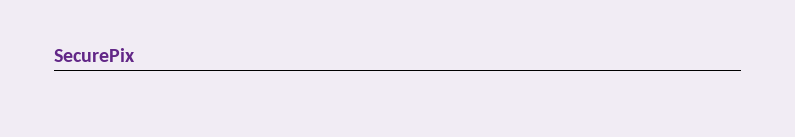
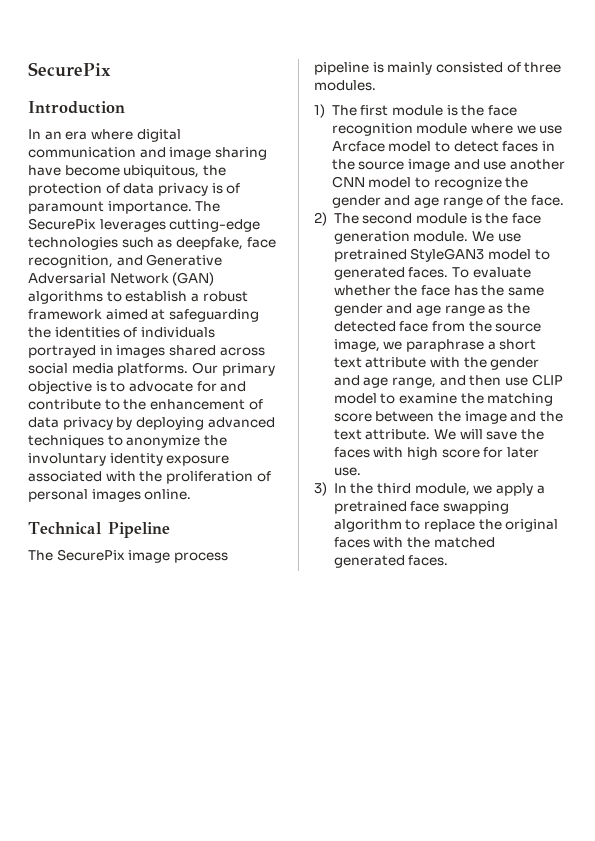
[54,48,135,62] SecurePix -> [28,62,111,77] [28,101,125,114] [28,129,181,142] [28,147,267,160] [28,165,226,178] [28,183,241,196] [28,201,221,214] [28,218,261,232] [28,237,276,250] [28,254,223,268] [28,272,215,286] [28,291,248,304] [28,309,259,322] [28,327,215,338] [28,345,265,358] [28,362,275,376] [28,380,247,394] [28,399,263,410] [28,417,275,430] [28,435,227,448] [28,453,230,466] [28,471,271,484] [28,489,192,502] [28,522,170,538] [28,549,228,563] [314,62,562,75] [314,80,376,91] [314,104,517,118] [331,123,563,136] [331,141,555,152] [331,159,565,172] [331,176,529,190] [331,195,564,208] [314,212,541,226] [333,231,521,244] [333,248,550,262] [333,267,531,280] [333,285,544,296] [333,303,530,316] [333,321,542,332] [333,339,537,352] [333,357,540,370] [333,374,563,388] [333,393,554,406] [333,411,563,424] [333,429,544,440] [333,447,539,460] [333,467,361,476] [314,482,545,496] [333,501,510,514] [333,519,559,532] [333,537,495,548] [333,555,449,568] SecurePix // Introduction // In an era where digital communication and image sharing have become ubiquitous, the protection of data privacy is of paramount importance. The SecurePix leverages cutting-edge technologies such as deepfake, face recognition, and Generative Adversarial Network (GAN) algorithms to establish a robust framework aimed at safeguarding the identities of individuals portrayed in images shared across social media platforms. Our primary objective is to advocate for and contribute to the enhancement of data privacy by deploying advanced techniques to anonymize the involuntary identity exposure associated with the proliferation of personal images online. // Technical Pipeline // The SecurePix image process pipeline is mainly consisted of three modules. // 1) The first module is the face recognition module where we use Arcface model to detect faces in the source image and use another CNN model to recognize the gender and age range of the face. // 2) The second module is the face generation module. We use pretrained StyleGAN3 model to generated faces. To evaluate whether the face has the same gender and age range as the detected face from the source image, we paraphrase a short text attribute with the gender and age range, and then use CLIP model to examine the matching score between the image and the text attribute. We will save the faces with high score for later use. // 3) In the third module, we apply a pretrained face swapping algorithm to replace the original faces with the matched generated faces.

